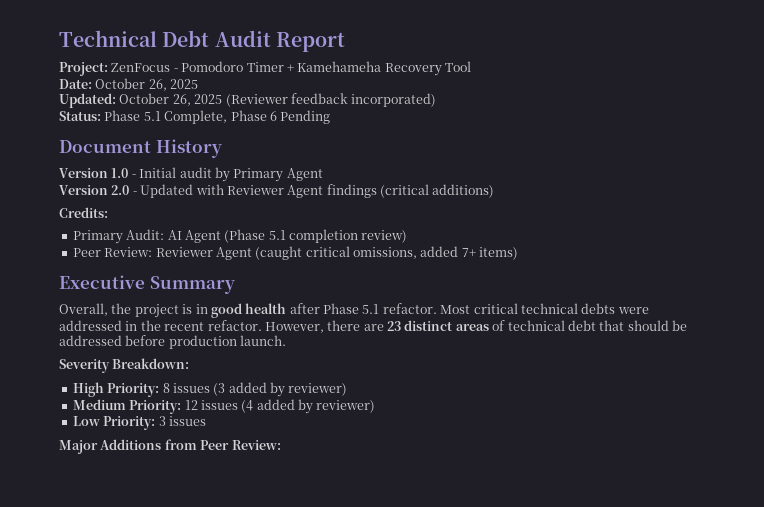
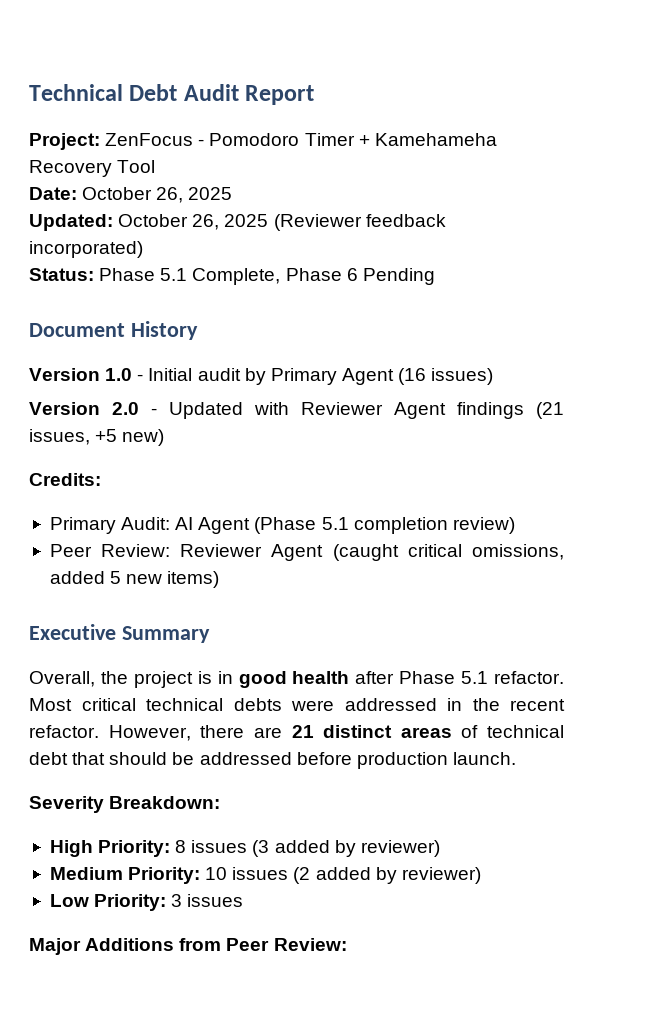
(323, 174) none -> [398,368,494,385] (16 issues)
[380,184,495,198] (critical additions) -> [536,402,564,419] [29,429,165,446] (21 issues, +5 new)
[461,248,476,257] 7+ -> [110,571,163,584] 5 new
[387,321,401,331] 23 -> [291,725,314,738] 21
[184,400,254,413] 12 issues (4 -> [205,867,311,884] 10 issues (2

